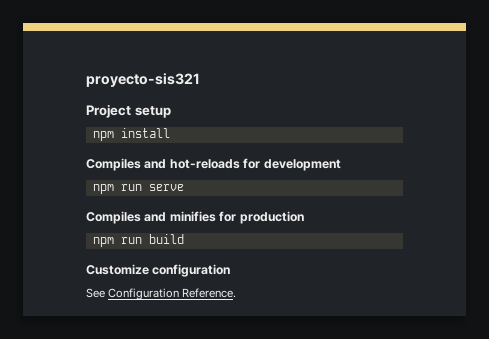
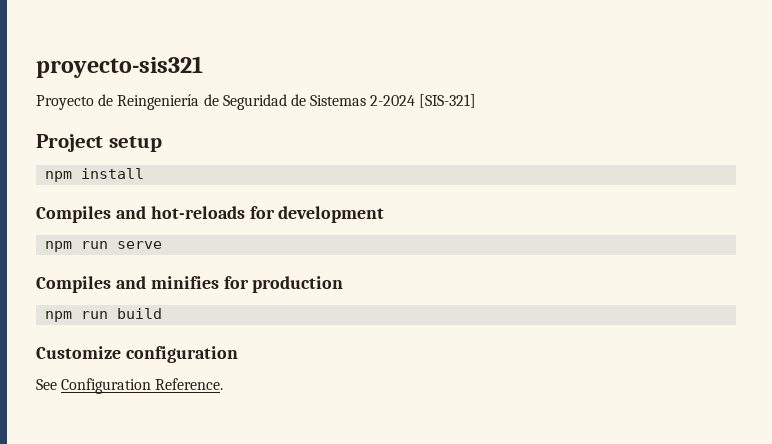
(200, 80) none -> [36,94,477,110] // Proyecto de Reingeniería de Seguridad de Sistemas 2-2024 [SIS-321]

